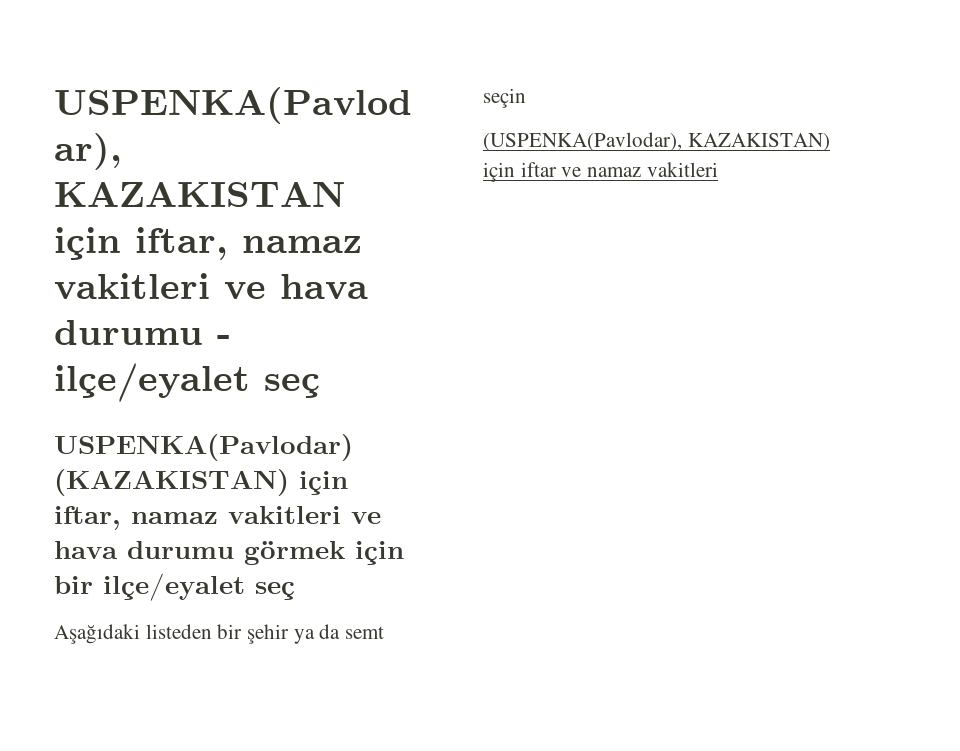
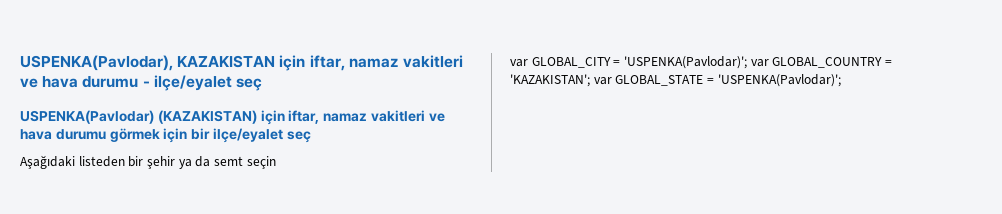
[483,132,830,151] [483,162,718,182] (USPENKA(Pavlodar), KAZAKISTAN) için iftar ve namaz vakitleri -> [510,56,892,69] [510,74,841,87] var GLOBAL_CITY = 'USPENKA(Pavlodar)'; var GLOBAL_COUNTRY = 'KAZAKISTAN'; var GLOBAL_STATE = 'USPENKA(Pavlodar)';

